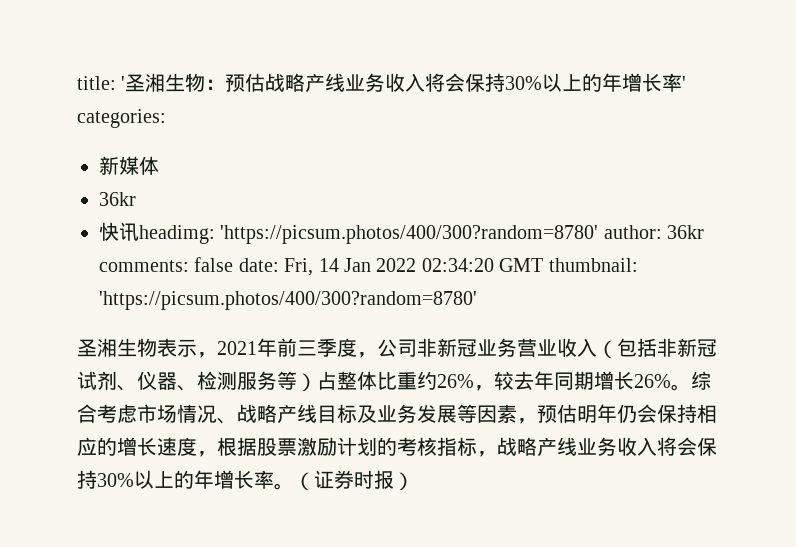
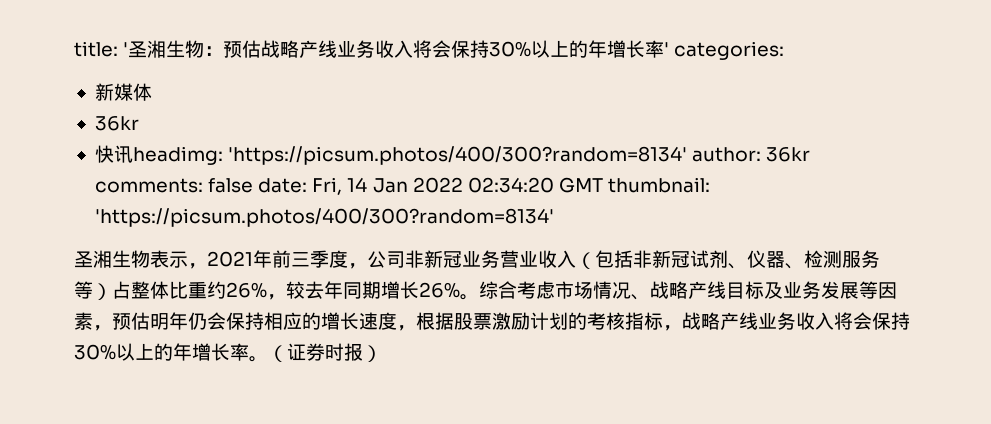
[220,225,599,244] 'https://picsum.photos/400/300?random=8780' -> [228,146,688,165] 'https://picsum.photos/400/300?random=8134'
[99,291,477,310] 'https://picsum.photos/400/300?random=8780' -> [94,208,554,227] 'https://picsum.photos/400/300?random=8134'

